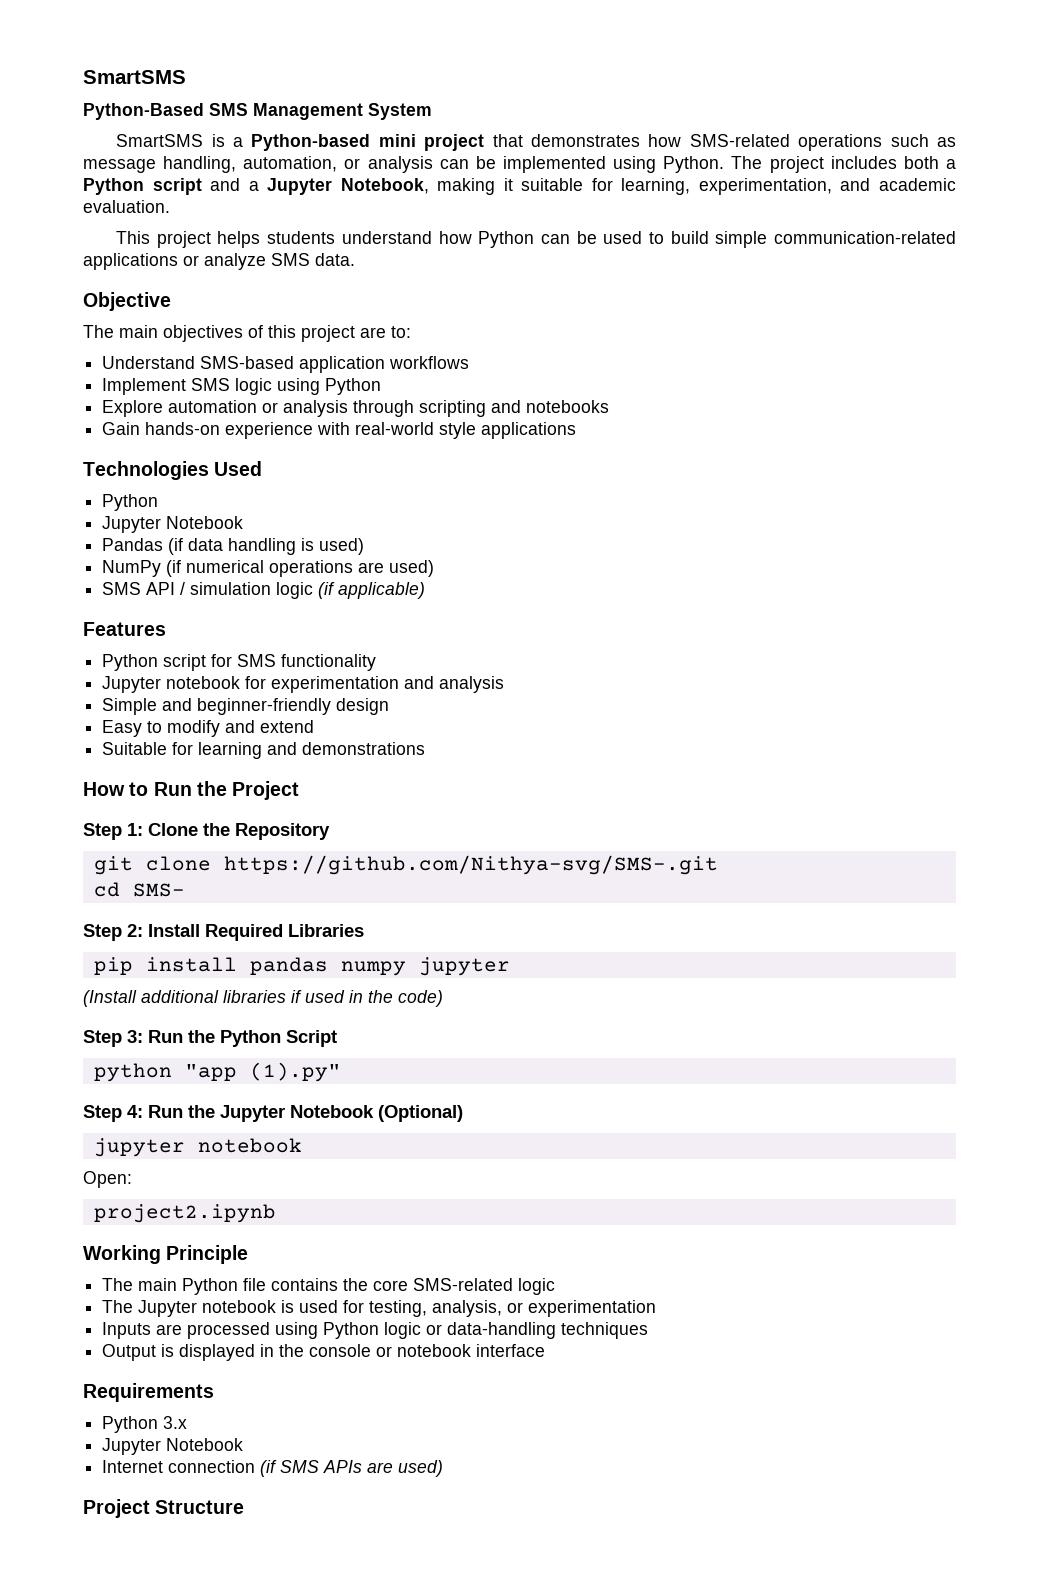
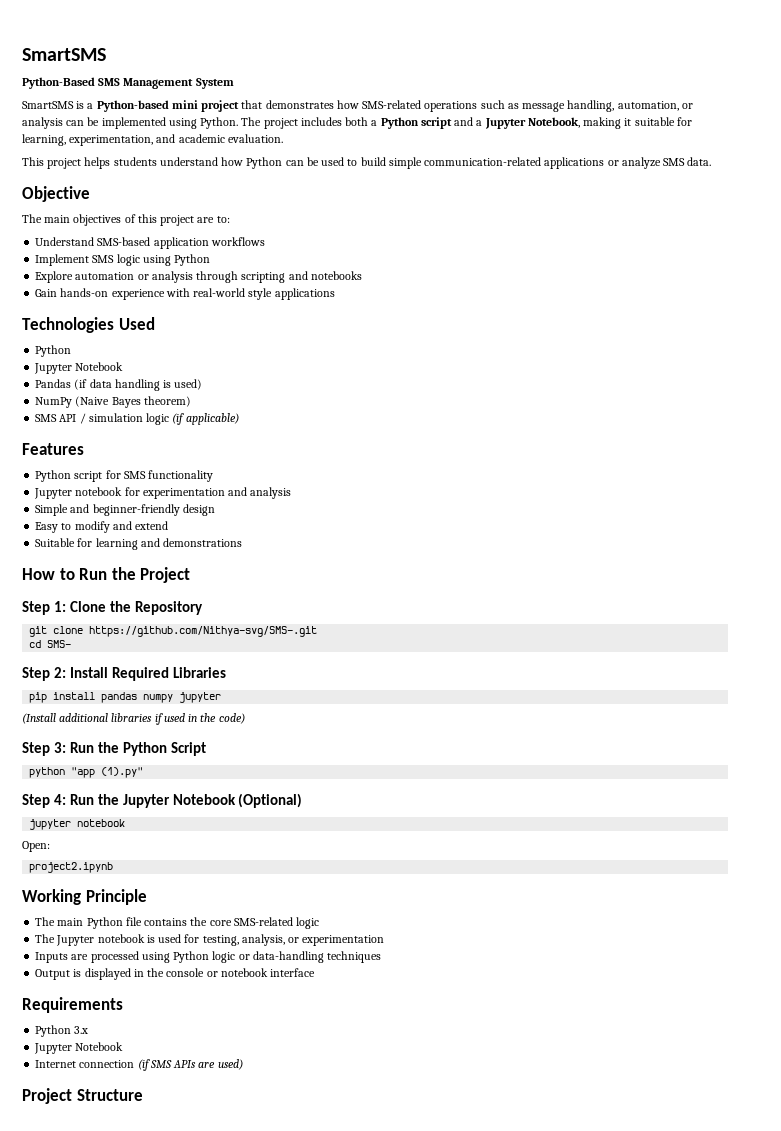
[166,560,435,577] (if numerical operations are used) -> [75,396,191,408] (Naive Bayes theorem)

